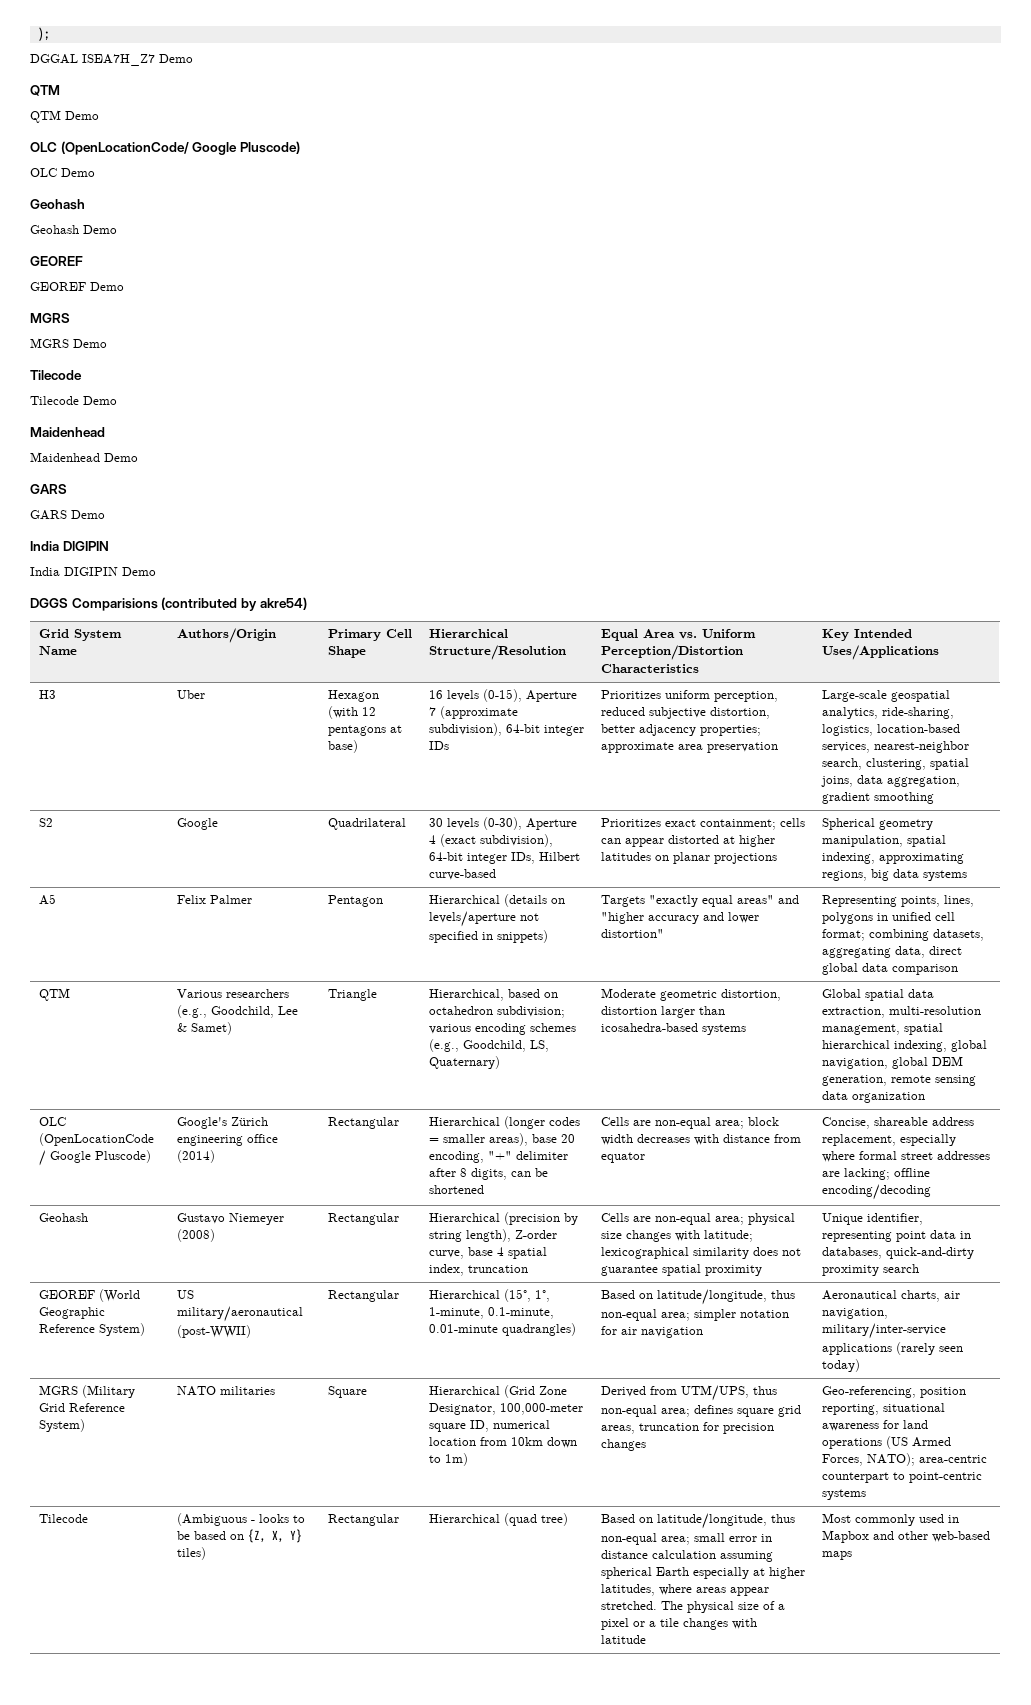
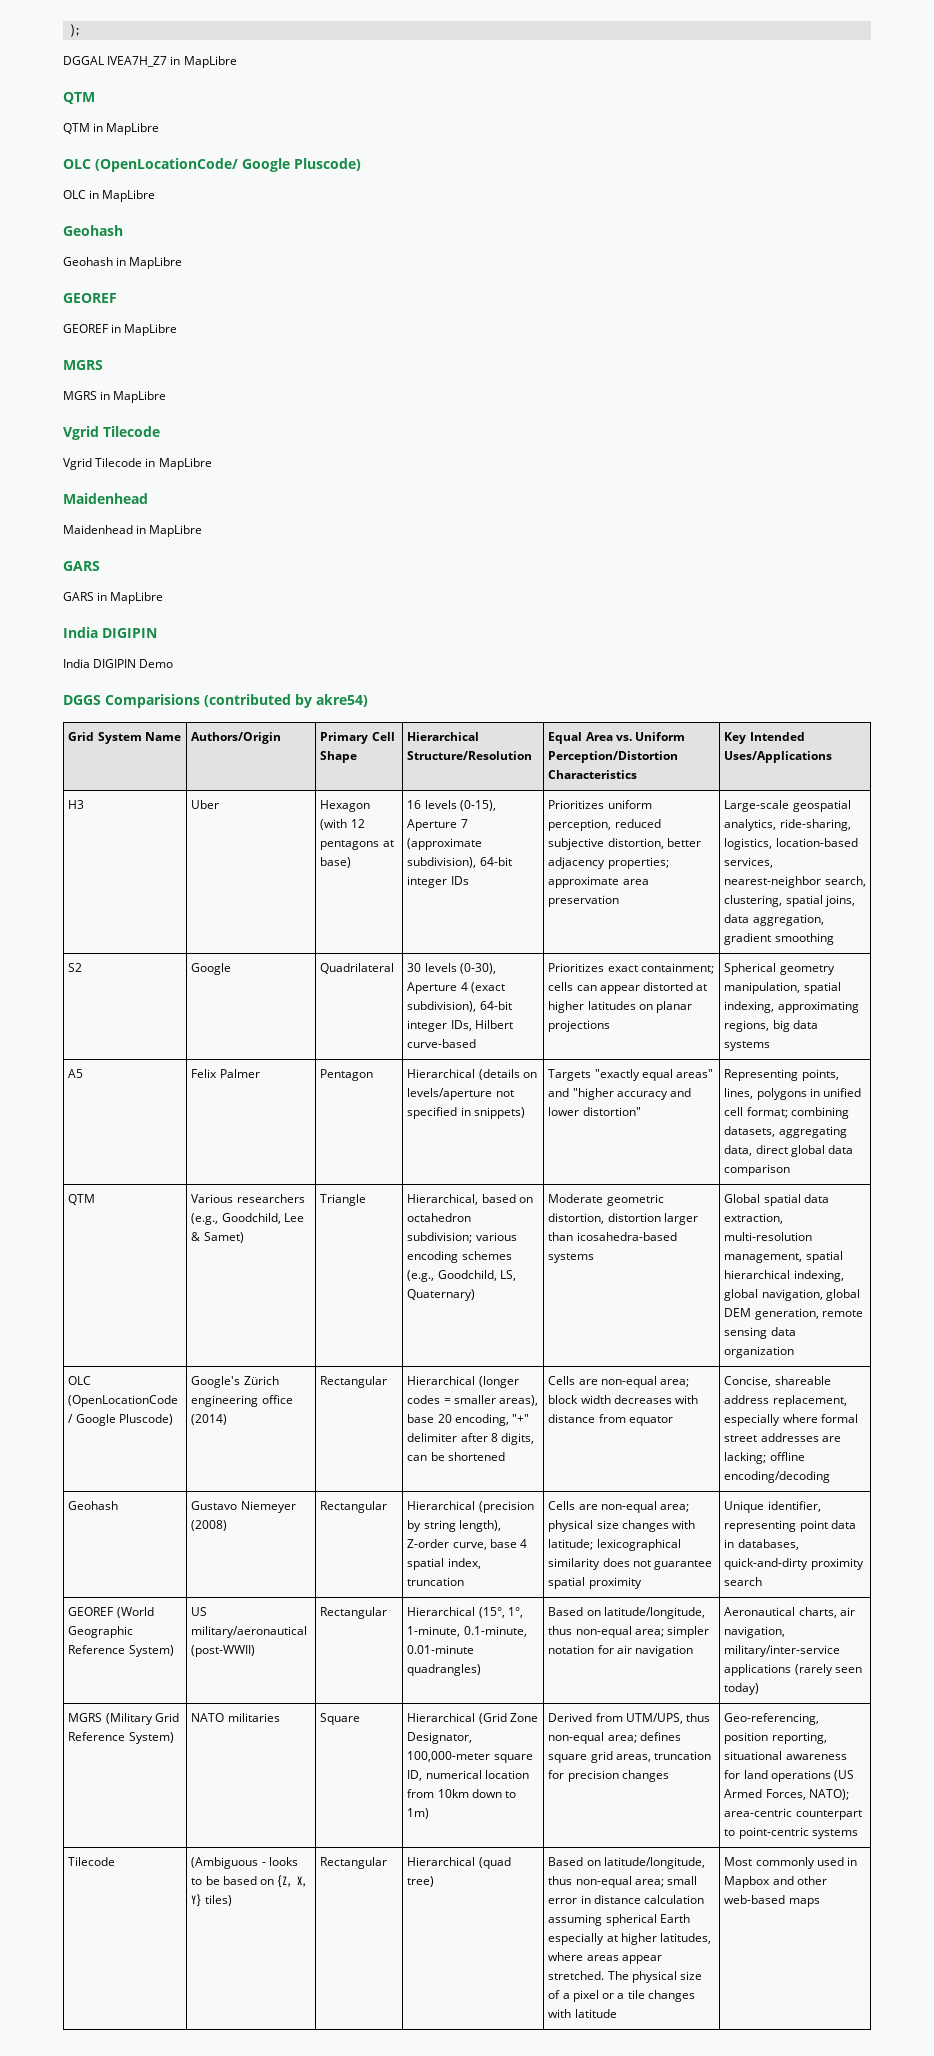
[82,54,193,66] ISEA7H_Z7 Demo -> [107,56,237,68] IVEA7H_Z7 in MapLibre
[65,111,99,120] Demo -> [93,123,160,135] in MapLibre
[61,168,95,177] Demo -> [89,190,156,202] in MapLibre
[83,225,117,234] Demo -> [116,257,183,269] in MapLibre
[90,282,124,291] Demo -> [111,324,178,336] in MapLibre
[73,339,107,348] [30,370,82,380] [30,396,117,405] Demo // Tilecode // Tilecode Demo -> [100,391,167,403] [63,426,160,440] [63,458,212,470] in MapLibre // Vgrid Tilecode // Vgrid Tilecode in MapLibre
[104,453,138,462] Demo -> [136,525,203,537] in MapLibre
[71,510,105,519] Demo -> [97,592,164,604] in MapLibre

